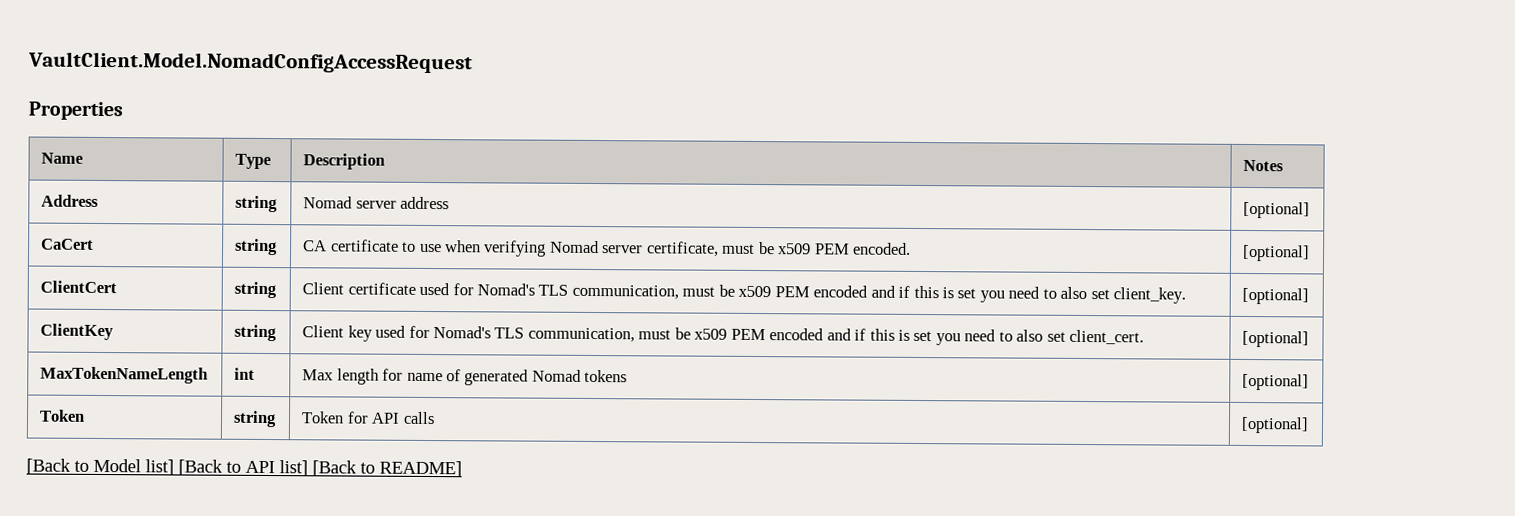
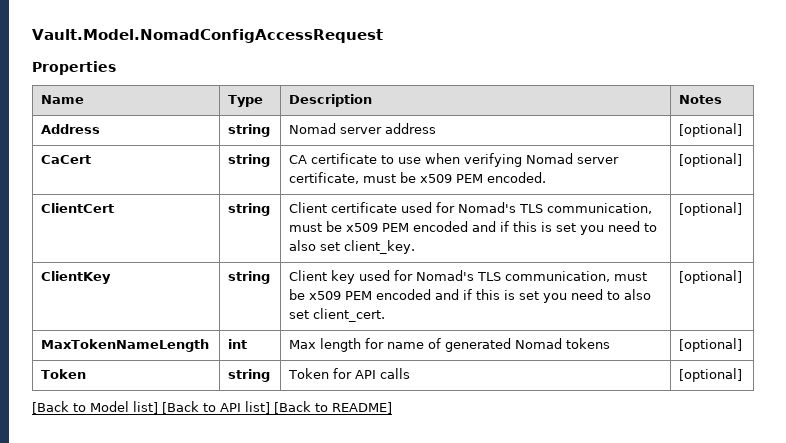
[28,51,473,74] VaultClient.Model.NomadConfigAccessRequest -> [32,29,383,43] Vault.Model.NomadConfigAccessRequest

